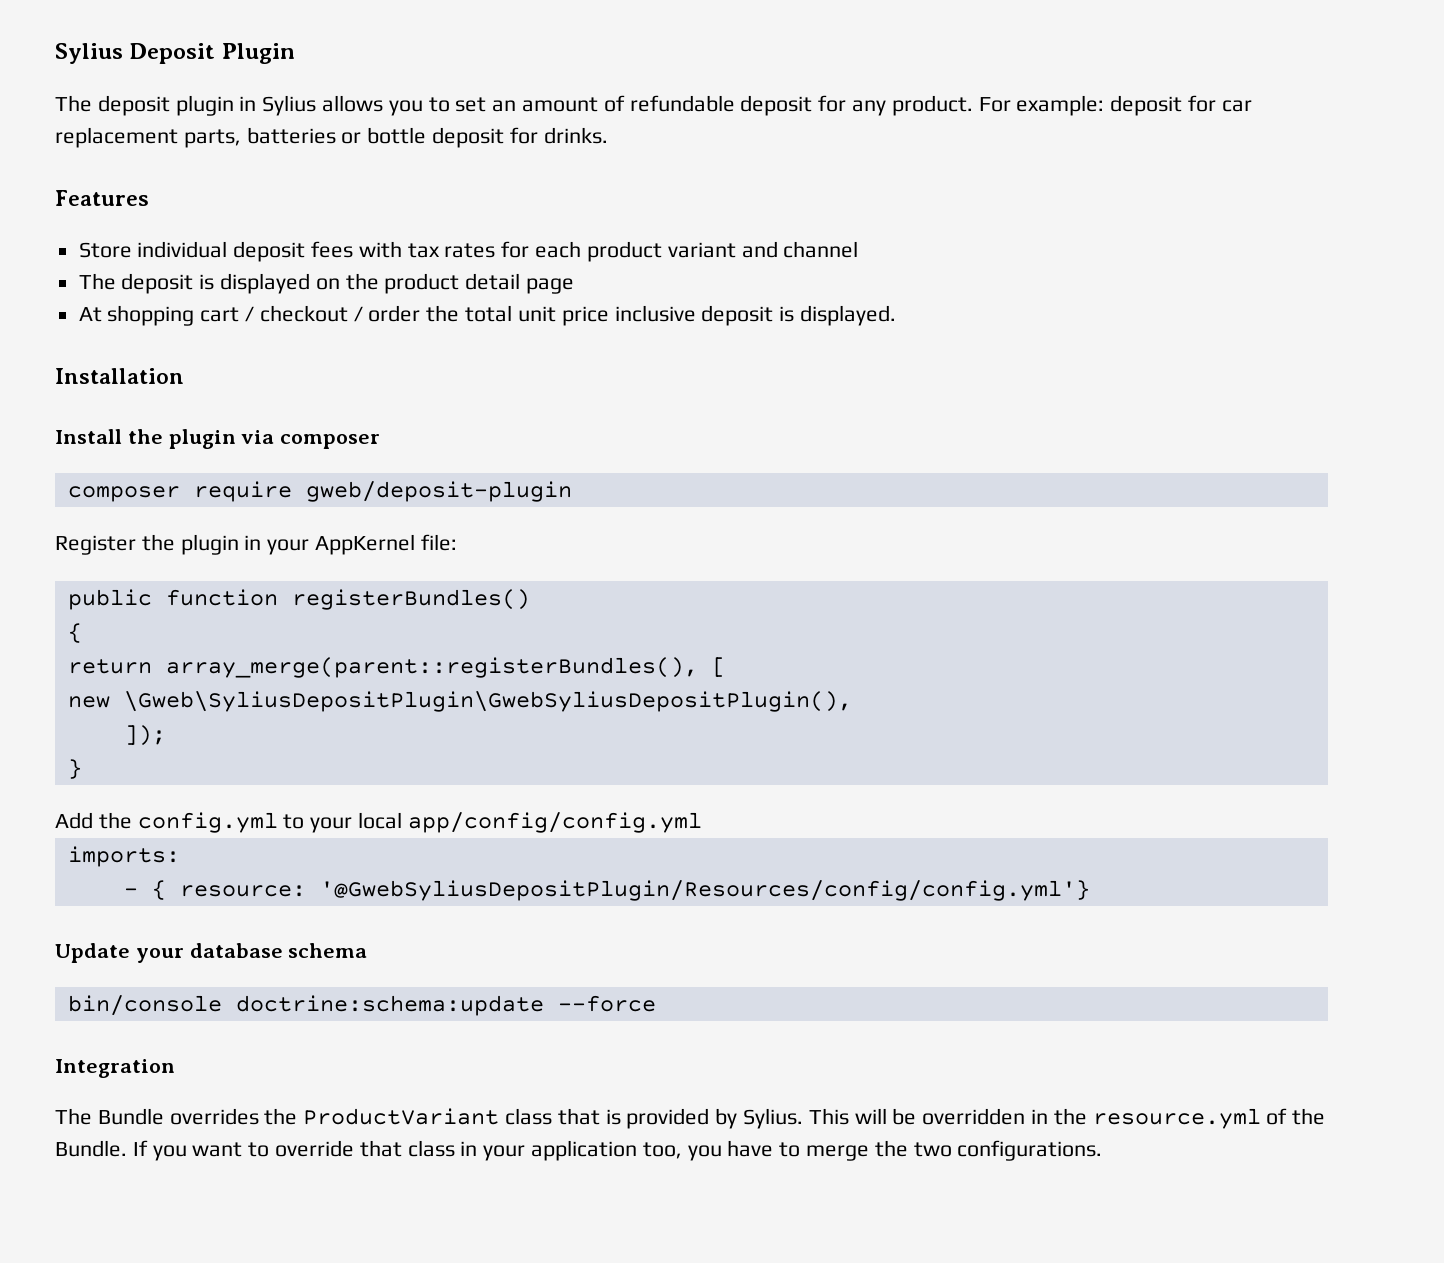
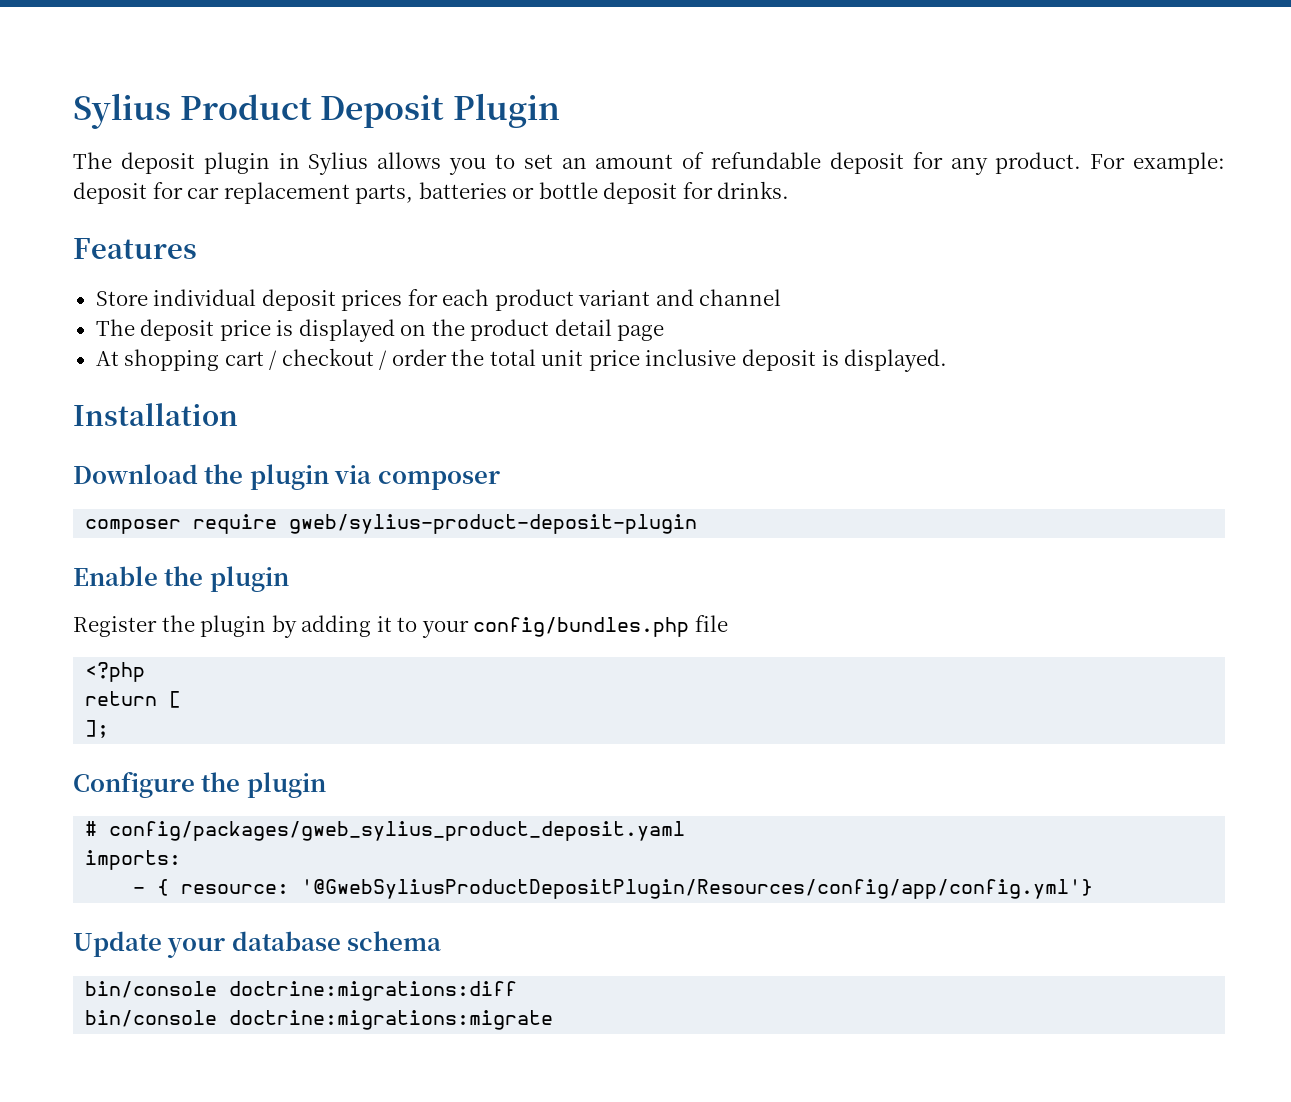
[55,43,123,64] Sylius -> [73,93,312,129] Sylius Product
[311,241,496,258] fees with tax rates -> [341,290,403,311] prices
(194, 283) none -> [219,320,271,341] price
[55,429,122,444] Install -> [73,464,198,484] Download
[305,481,572,502] gweb/deposit-plugin -> [289,514,698,534] [73,566,289,592] gweb/sylius-product-deposit-plugin // Enable the plugin
[244,534,457,555] [67,589,530,610] [67,623,82,643] in your AppKernel file: // public function registerBundles() // { -> [271,615,728,638] [85,662,146,682] by adding it to your config/bundles.php file // <?php
[165,657,698,678] array_merge(parent::registerBundles(), -> (158, 698) none
[67,691,852,712] [123,725,166,746] [67,759,82,779] [55,812,702,833] new \Gweb\SyliusDepositPlugin\GwebSyliusDepositPlugin(), // ]); // } // Add the config.yml to your local app/config/config.yml -> [85,720,110,738] [73,771,326,798] [85,821,686,841] ]; // Configure the plugin // # config/packages/gweb_sylius_product_deposit.yaml
[319,880,1090,901] '@GwebSyliusDepositPlugin/Resources/config/config.yml'} -> [301,879,1094,899] '@GwebSyliusProductDepositPlugin/Resources/config/app/config.yml'}
[235,995,656,1016] [55,1059,175,1078] [55,1108,1326,1129] [55,1140,1103,1161] doctrine:schema:update --force // Integration // The Bundle overrides the ProductVariant class that is provided by Sylius. This will be overridden in the resource.yml of the Bundle. If you want to override that class in your application too, you have to merge the two configurations. -> [229,981,518,1001] [85,1010,554,1030] doctrine:migrations:diff // bin/console doctrine:migrations:migrate

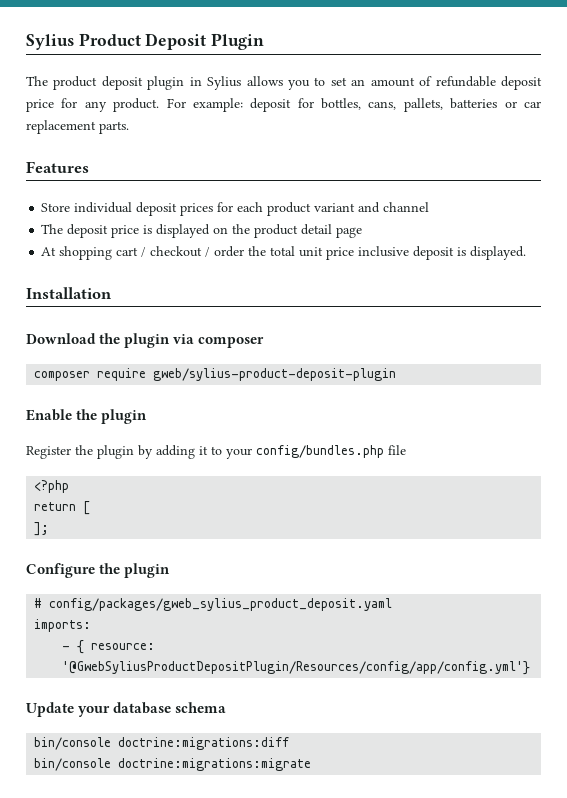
(112, 160) none -> [53,76,98,90] product
(904, 163) none -> [26,99,54,112] price
[187,181,790,204] car replacement parts, batteries or bottle deposit for drinks. -> [321,98,541,112] [26,120,129,134] bottles, cans, pallets, batteries or car replacement parts.

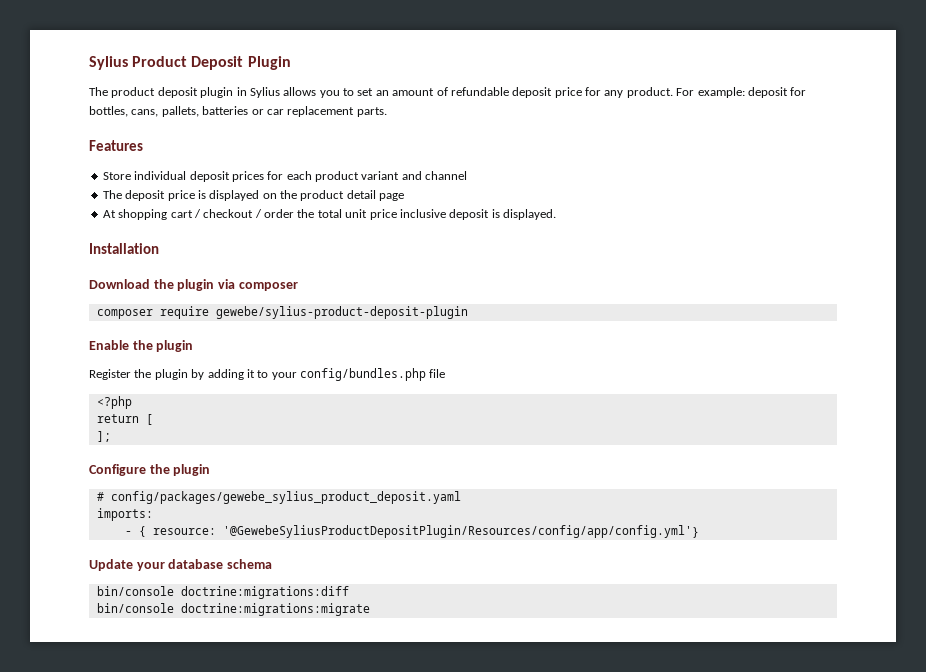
[153,368,397,381] gweb/sylius-product-deposit-plugin -> [215,306,468,319] gewebe/sylius-product-deposit-plugin
[49,598,393,611] config/packages/gweb_sylius_product_deposit.yaml -> [110,491,461,504] config/packages/gewebe_sylius_product_deposit.yaml
[62,661,531,675] '@GwebSyliusProductDepositPlugin/Resources/config/app/config.yml'} -> [222,525,699,538] '@GewebeSyliusProductDepositPlugin/Resources/config/app/config.yml'}

